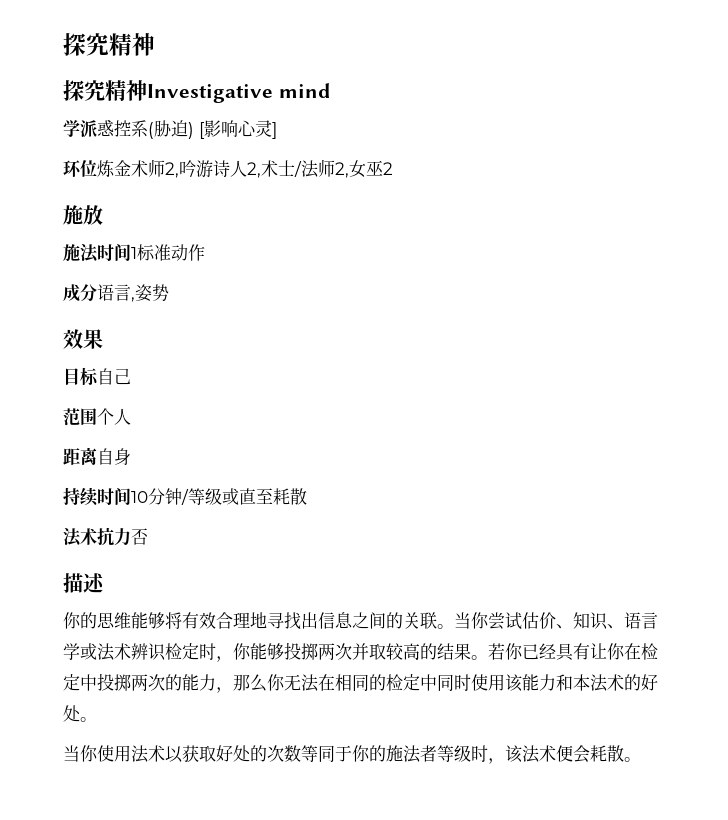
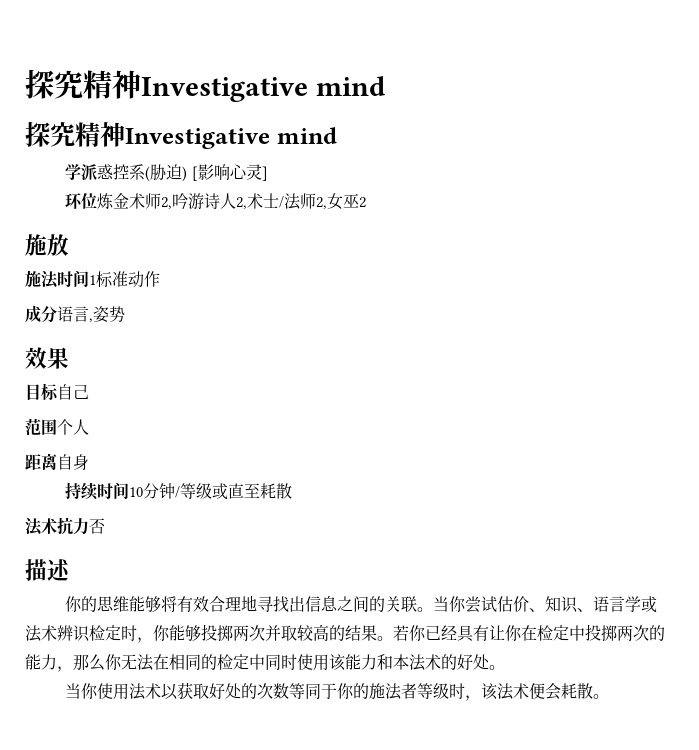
[63,33,155,56] 探究精神 -> [25,69,385,102] 探究精神Investigative mind

